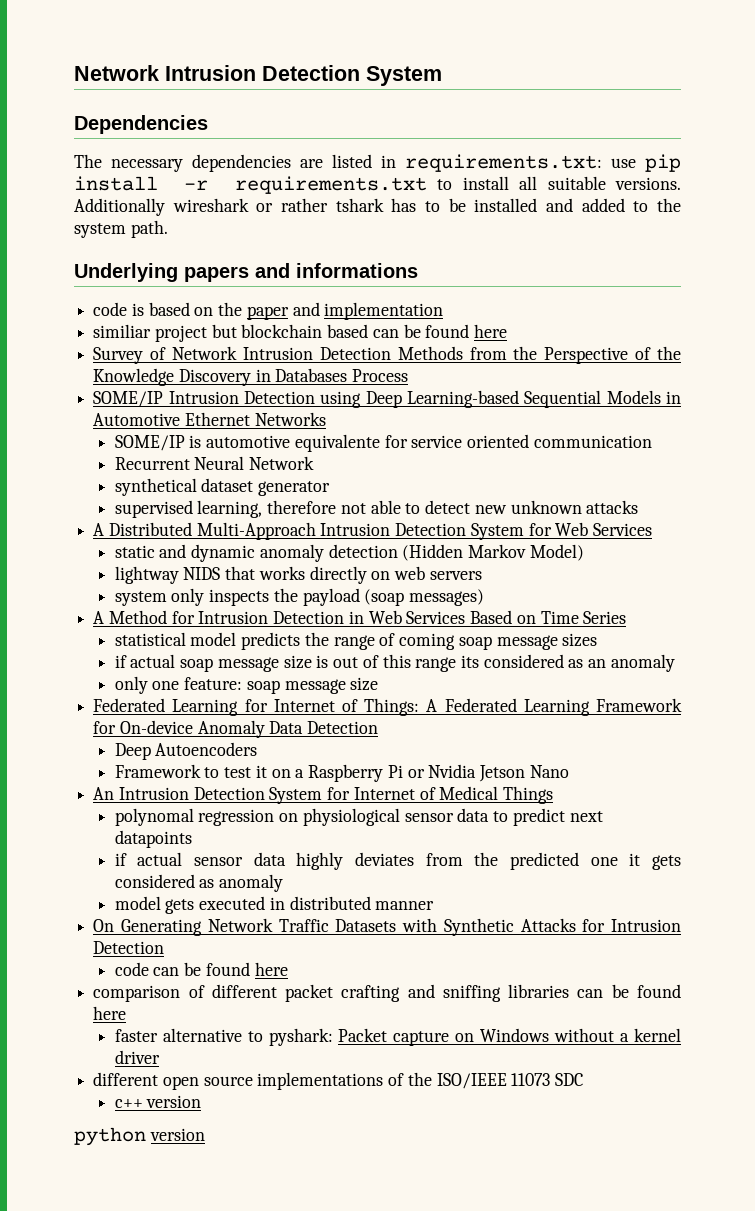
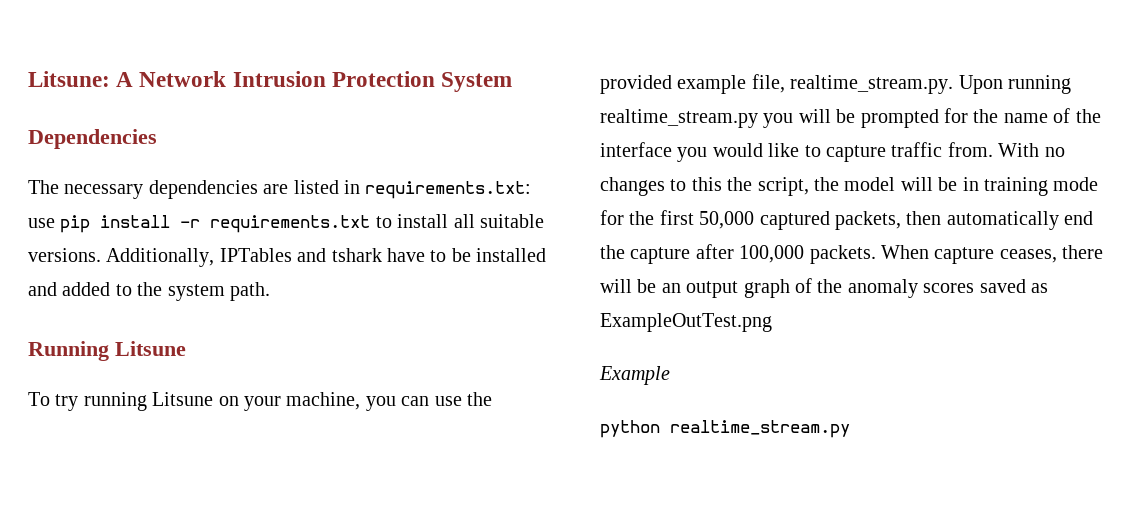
[74,65,360,81] Network Intrusion Detection -> [28,71,435,87] Litsune: A Network Intrusion Protection
[74,198,417,216] Additionally wireshark or rather tshark has -> [106,248,425,267] Additionally, IPTables and tshark have
[74,263,418,282] [93,302,444,320] [93,324,508,342] [93,346,681,364] [93,368,409,386] [93,390,681,408] [93,412,326,426] [114,434,652,452] [114,456,315,470] [114,478,331,496] [114,500,639,518] [93,522,653,540] [114,544,584,562] [114,566,482,584] [114,588,485,606] [93,610,627,624] [114,632,598,650] [114,654,675,672] [114,676,379,694] [93,698,683,716] [93,720,379,738] [114,742,258,760] [114,764,569,782] [93,786,554,804] [114,808,603,826] [114,830,192,848] [114,852,681,870] [114,874,284,892] [114,896,435,914] [93,918,681,936] [93,941,165,954] [114,962,288,976] [93,984,681,1002] [93,1006,127,1020] [114,1028,681,1046] [114,1050,160,1064] [93,1072,584,1090] [114,1095,202,1108] Underlying papers and informations // code is based on the paper and implementation // similiar project but blockchain based can be found here // Survey of Network Intrusion Detection Methods from the Perspective of the Knowledge Discovery in Databases Process // SOME/IP Intrusion Detection using Deep Learning-based Sequential Models in Automotive Ethernet Networks // SOME/IP is automotive equivalente for service oriented communication // Recurrent Neural Network // synthetical dataset generator // supervised learning, therefore not able to detect new unknown attacks // A Distributed Multi-Approach Intrusion Detection System for Web Services // static and dynamic anomaly detection (Hidden Markov Model) // lightway NIDS that works directly on web servers // system only inspects the payload (soap messages) // A Method for Intrusion Detection in Web Services Based on Time Series // statistical model predicts the range of coming soap message sizes // if actual soap message size is out of this range its considered as an anomaly // only one feature: soap message size // Federated Learning for Internet of Things: A Federated Learning Framework for On-device Anomaly Data Detection // Deep Autoencoders // Framework to test it on a Raspberry Pi or Nvidia Jetson Nano // An Intrusion Detection System for Internet of Medical Things // polynomal regression on physiological sensor data to predict next datapoints // if actual sensor data highly deviates from the predicted one it gets considered as anomaly // model gets executed in distributed manner // On Generating Network Traffic Datasets with Synthetic Attacks for Intrusion Detection // code can be found here // comparison of different packet crafting and sniffing libraries can be found here // faster alternative to pyshark: Packet capture on Windows without a kernel driver // different open source implementations of the ISO/IEEE 11073 SDC // c++ version -> [28,341,186,361] [28,392,492,411] [600,74,1071,94] [600,108,1101,128] [600,142,1065,162] [600,177,1099,196] [600,210,1094,230] [600,244,1104,264] [600,278,1048,298] [600,313,772,332] [599,366,670,385] Running Litsune // To try running Litsune on your machine, you can use the provided example file, realtime_stream.py. Upon running realtime_stream.py you will be prompted for the name of the interface you would like to capture traffic from. With no changes to this the script, the model will be in training mode for the first 50,000 captured packets, then automatically end the capture after 100,000 packets. When capture ceases, there will be an output graph of the anomaly scores saved as ExampleOutTest.png // Example
[149,1128,205,1141] version -> [670,420,850,438] realtime_stream.py

